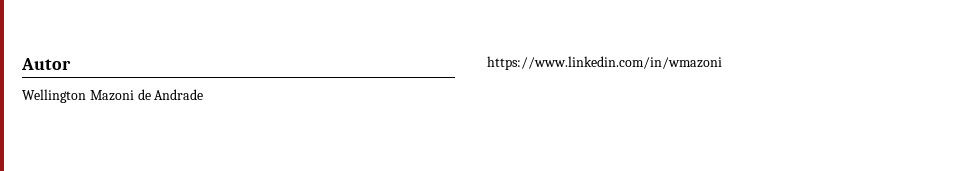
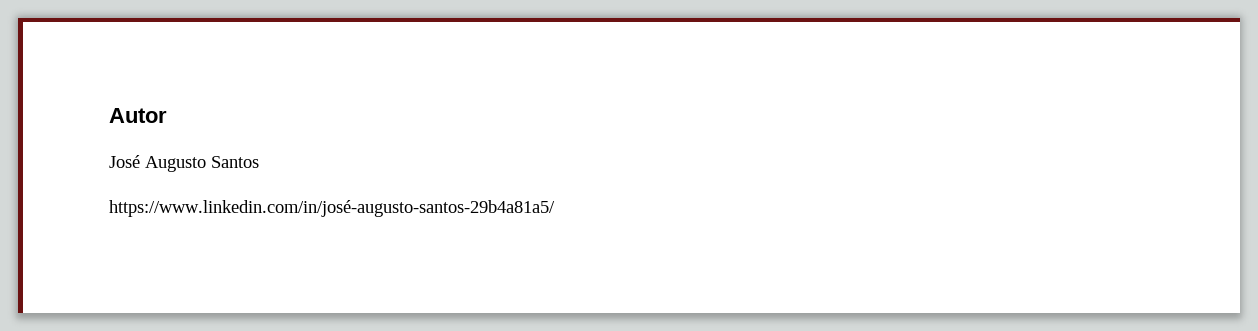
[22,89,204,103] [487,56,722,70] Wellington Mazoni de Andrade // https://www.linkedin.com/in/wmazoni -> [109,155,259,172] [109,200,555,217] José Augusto Santos // https://www.linkedin.com/in/josé-augusto-santos-29b4a81a5/

